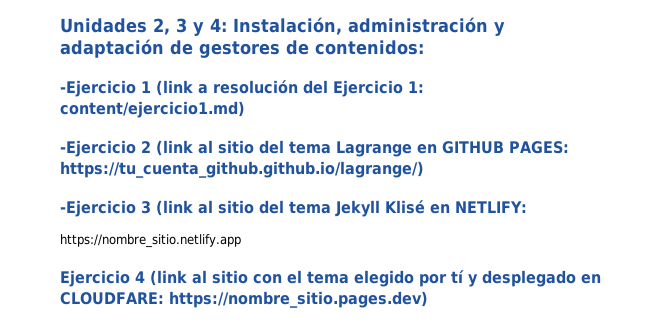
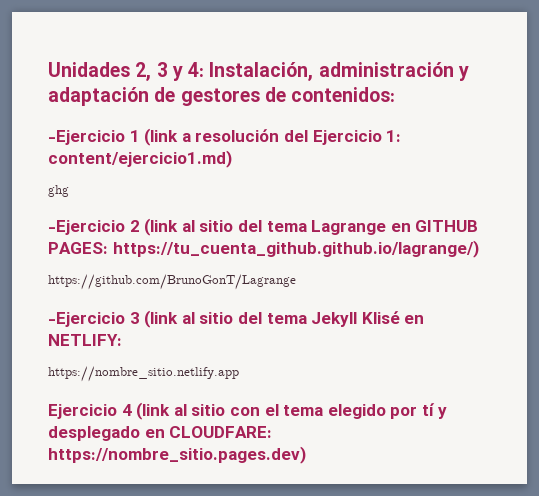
(245, 109) none -> [48,185,69,197] // ghg
(424, 169) none -> [48,274,296,290] // https://github.com/BrunoGonT/Lagrange

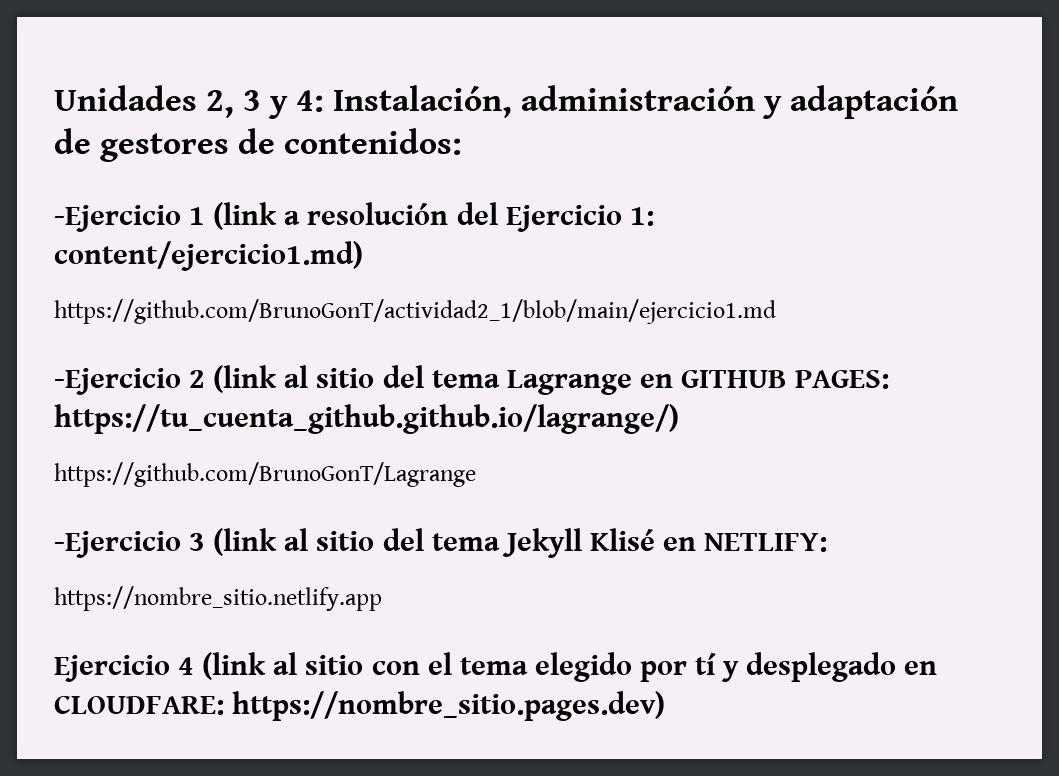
[48,185,69,197] ghg -> [54,299,776,324] https://github.com/BrunoGonT/actividad2_1/blob/main/ejercicio1.md

